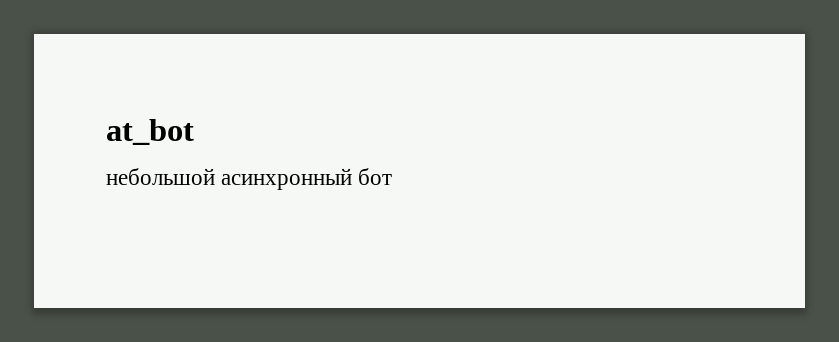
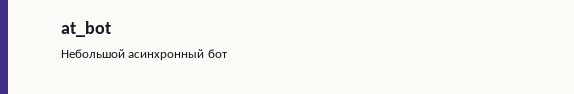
[106,168,215,185] небольшой -> [61,49,125,58] Небольшой

